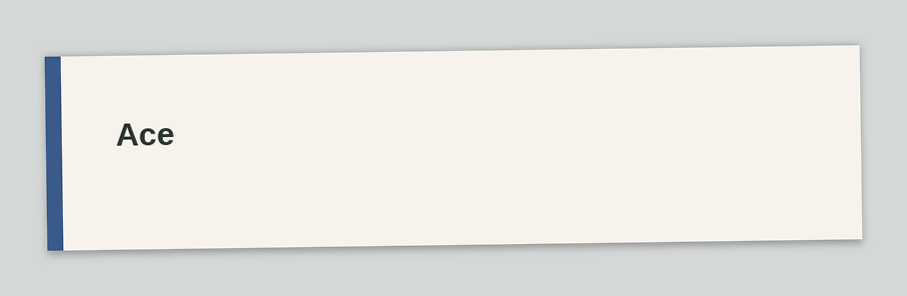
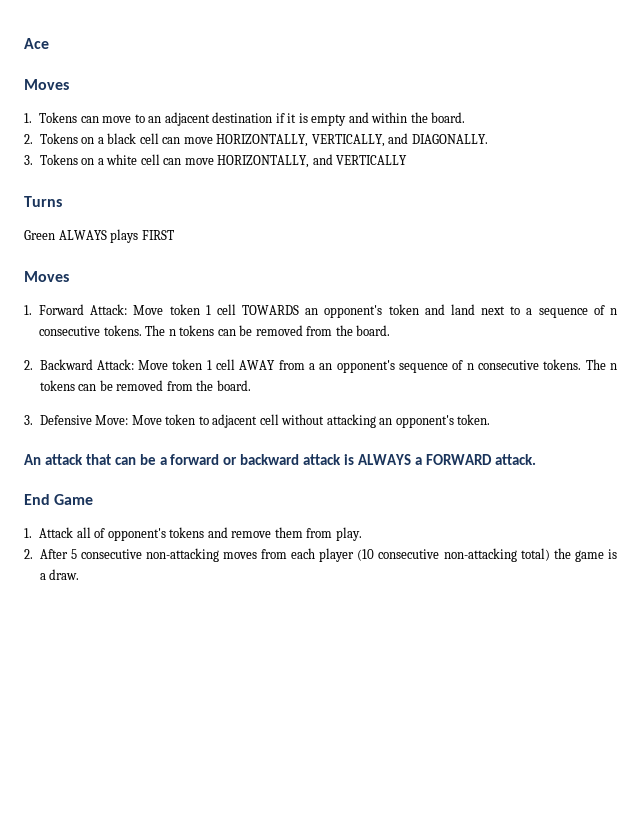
(175, 134) none -> [24,79,69,90] [24,112,466,126] [24,133,488,147] [24,154,408,168] [24,196,62,207] [24,229,174,243] [24,271,69,282] [24,304,617,318] [39,325,391,336] [24,359,618,373] [39,380,251,391] [24,414,491,428] [24,454,536,465] [24,494,94,505] [24,527,362,541] [24,548,617,562] [39,569,80,580] // Moves // 1. Tokens can move to an adjacent destination if it is empty and within the board. // 2. Tokens on a black cell can move HORIZONTALLY, VERTICALLY, and DIAGONALLY. // 3. Tokens on a white cell can move HORIZONTALLY, and VERTICALLY // Turns // Green ALWAYS plays FIRST // Moves // 1. Forward Attack: Move token 1 cell TOWARDS an opponent's token and land next to a sequence of n consecutive tokens. The n tokens can be removed from the board. // 2. Backward Attack: Move token 1 cell AWAY from a an opponent's sequence of n consecutive tokens. The n tokens can be removed from the board. // 3. Defensive Move: Move token to adjacent cell without attacking an opponent's token. // An attack that can be a forward or backward attack is ALWAYS a FORWARD attack. // End Game // 1. Attack all of opponent's tokens and remove them from play. // 2. After 5 consecutive non-attacking moves from each player (10 consecutive non-attacking total) the game is a draw.

